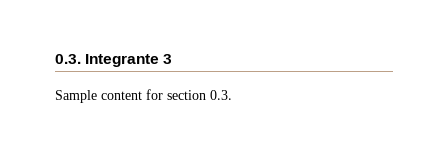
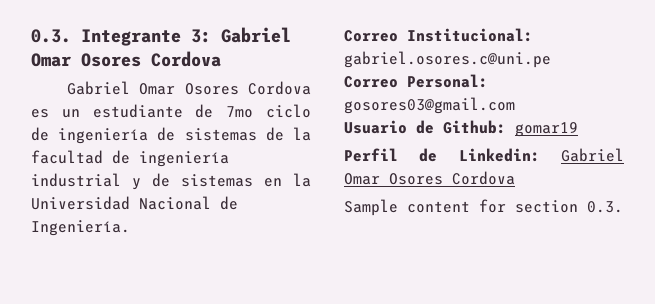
[163,54,173,64] 3 -> [191,27,291,43] [31,51,221,67] [67,81,311,95] [31,104,311,118] [31,127,311,144] [31,150,229,167] [31,173,311,190] [31,196,238,210] [31,220,130,236] [344,28,533,42] [344,51,551,68] [344,74,488,88] [344,97,515,114] [344,120,578,137] [344,148,624,162] [344,171,515,185] 3: Gabriel Omar Osores Cordova // Gabriel Omar Osores Cordova es un estudiante de 7mo ciclo de ingeniería de sistemas de la facultad de ingeniería industrial y de sistemas en la Universidad Nacional de Ingeniería. // Correo Institucional: gabriel.osores.c@uni.pe // Correo Personal: gosores03@gmail.com // Usuario de Github: gomar19 // Perfil de Linkedin: Gabriel Omar Osores Cordova

